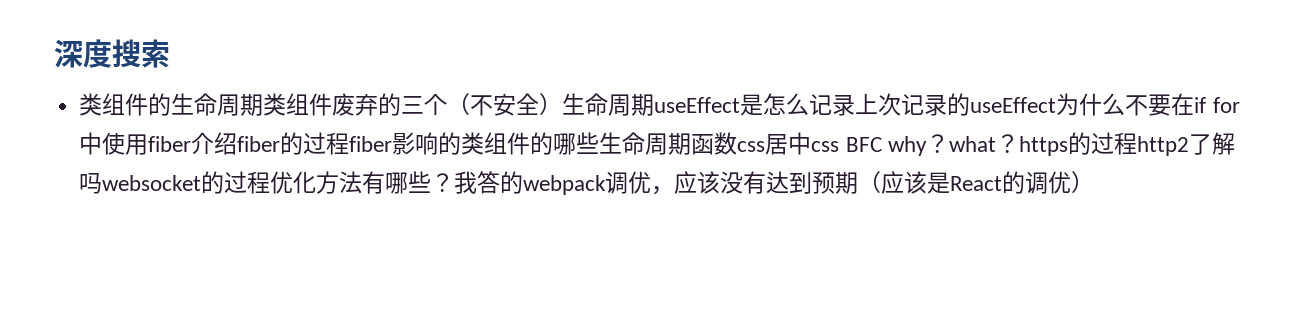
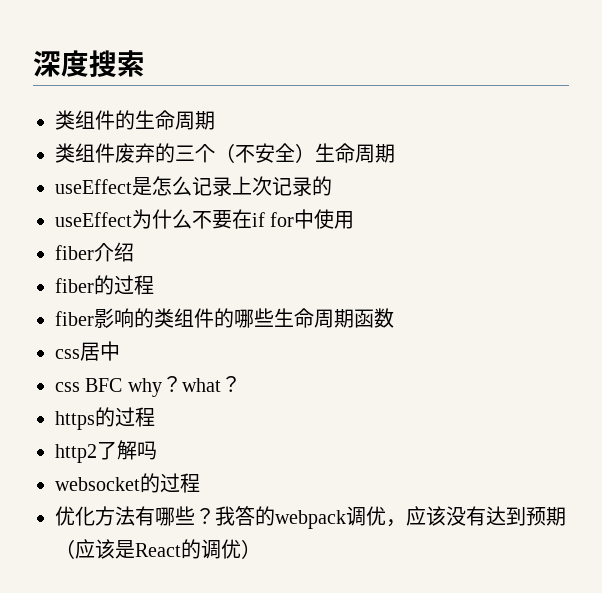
(264, 105) none -> (215, 120) //
(655, 105) none -> (395, 153) //
(971, 104) none -> (332, 186) //
(149, 144) none -> (355, 220) //
(238, 143) none -> (134, 252) //
(350, 143) none -> (154, 285) //
(738, 143) none -> (394, 318) //
(812, 143) none -> (120, 351) //
(1019, 143) none -> (241, 384) //
(1137, 143) none -> (155, 417) //
(103, 183) none -> (157, 450) //
(271, 182) none -> (200, 483) //

